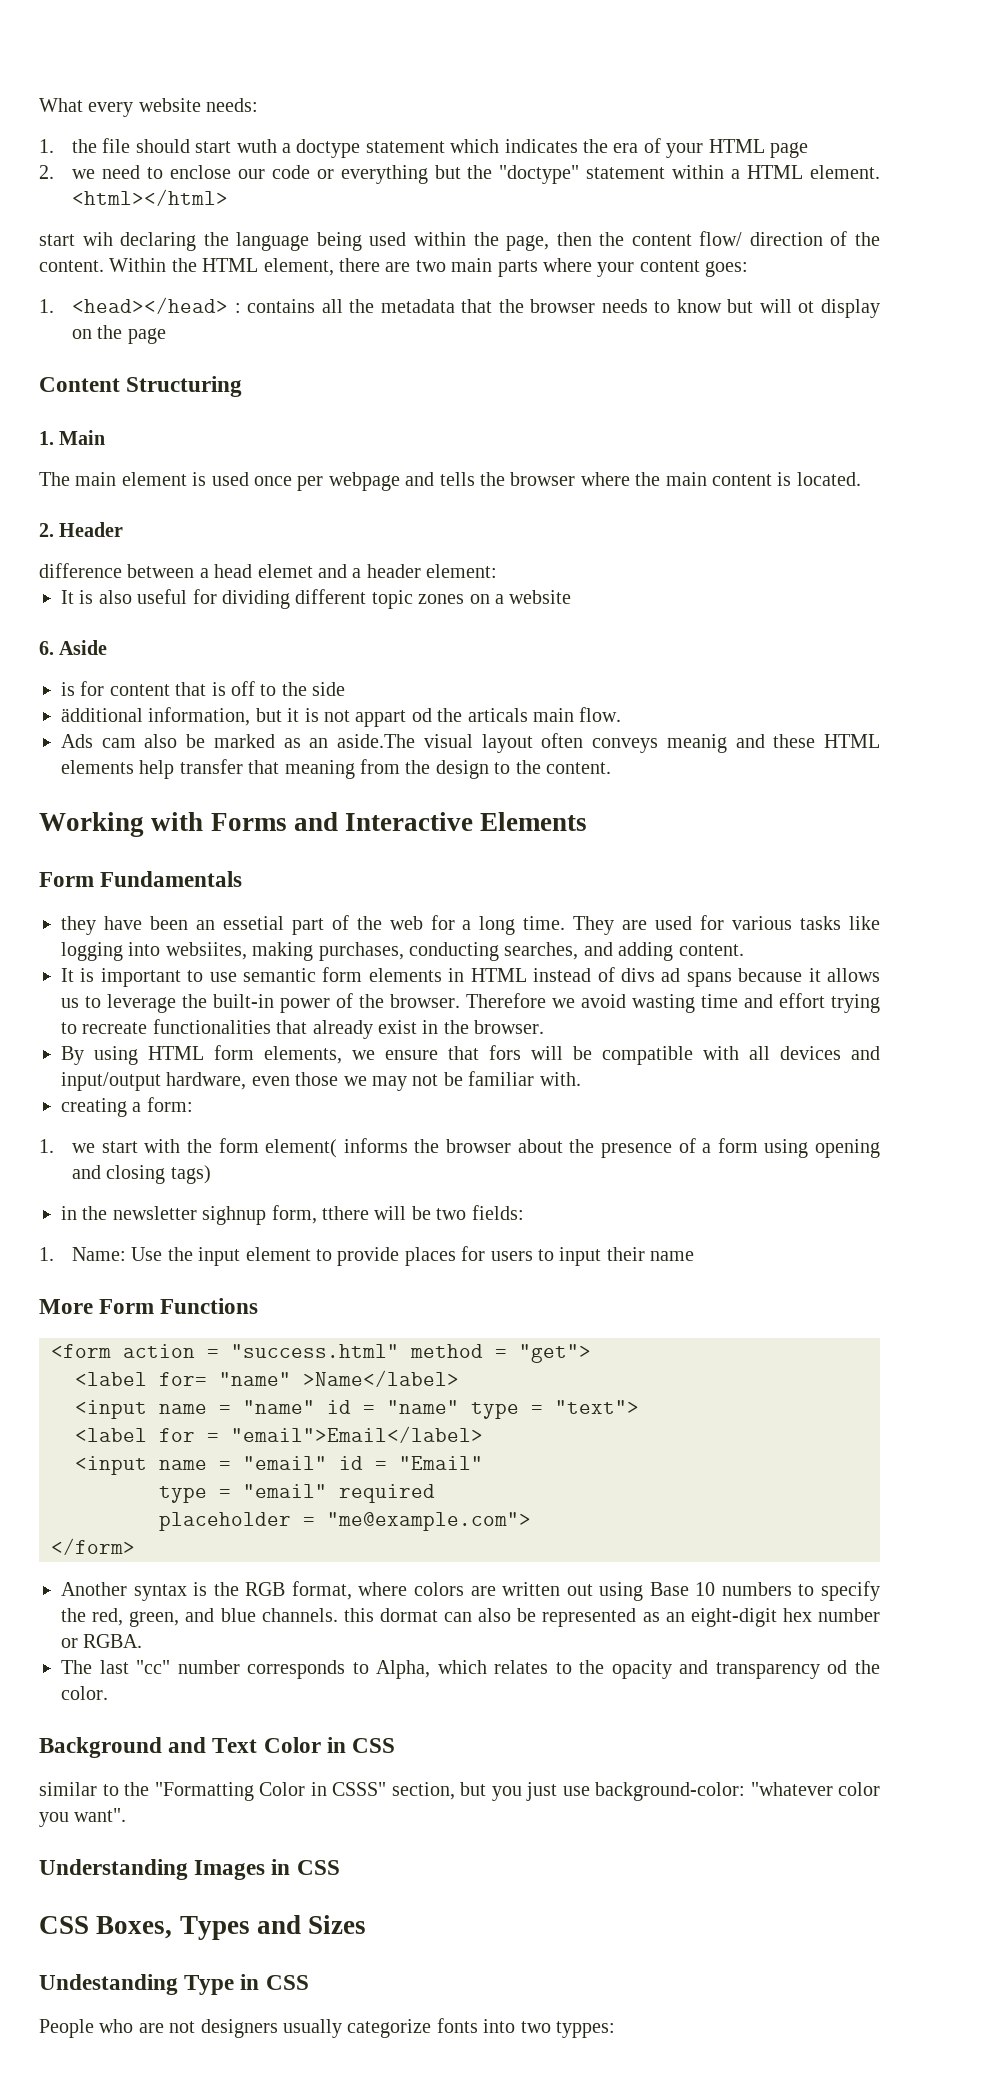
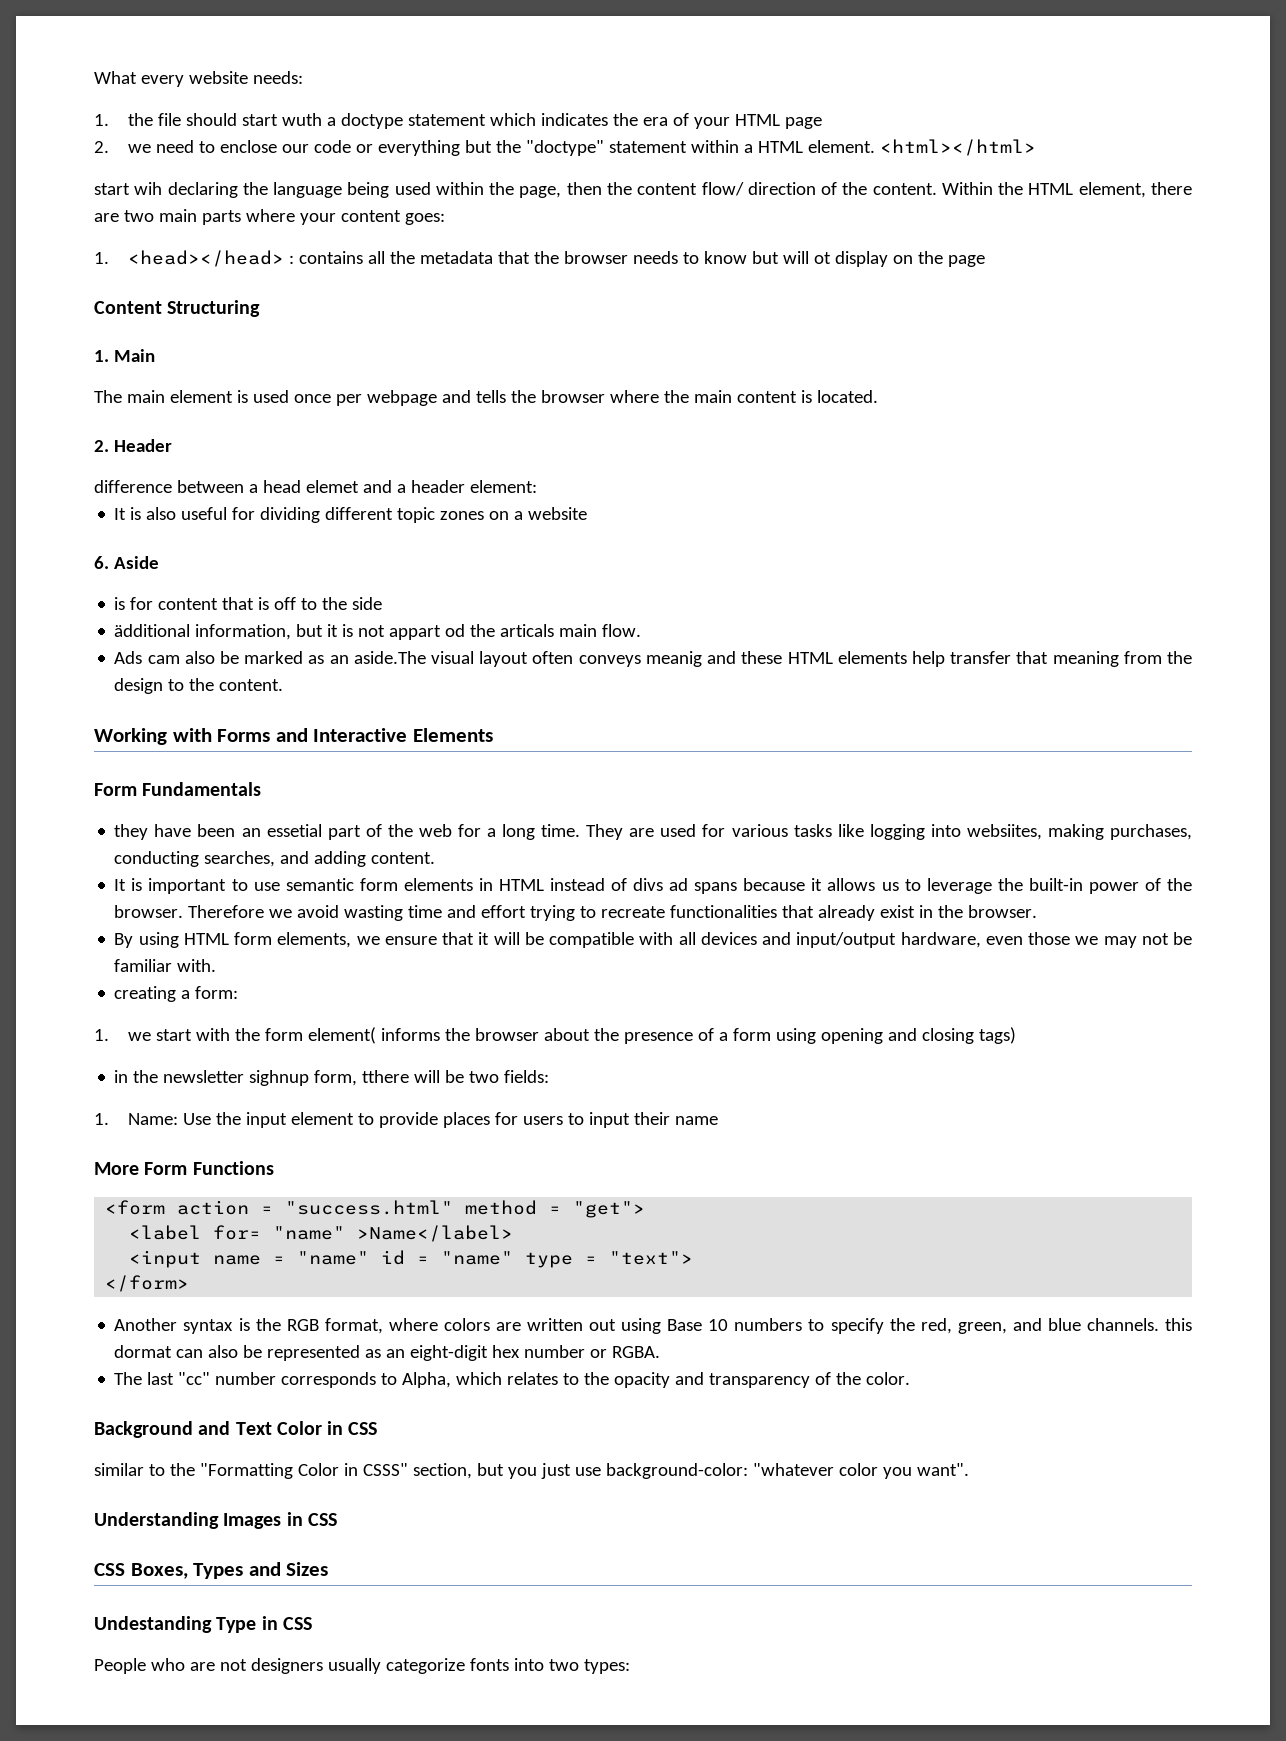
[489,1045,521,1060] fors -> [478,932,490,945] it
[75,1426,483,1443] [75,1456,483,1475] [159,1484,435,1503] [159,1512,531,1531] // <label for = "email">Email</label> // <input name = "email" id = "Email" // type = "email" required // placeholder = "me@example.com"> -> (694, 1258) none
[827,1660,848,1674] od -> [815,1372,832,1385] of
[555,2021,615,2038] typpes: -> [583,1659,630,1674] types:

